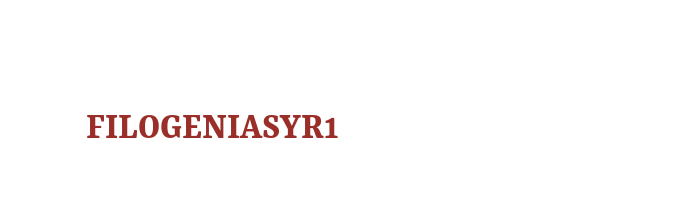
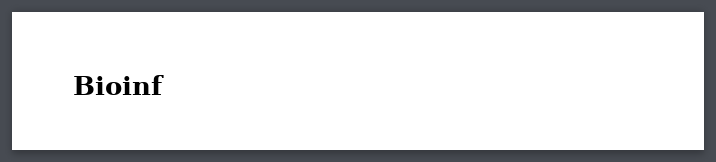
[86,115,339,138] FILOGENIASYR1 -> [73,75,164,95] Bioinf

